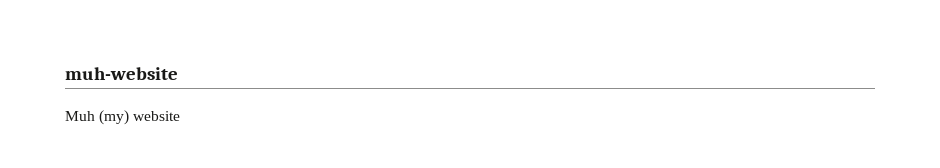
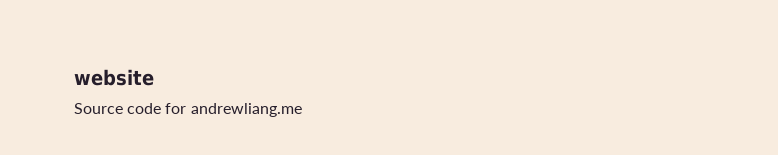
[65,67,178,80] [65,110,181,125] muh-website // Muh (my) website -> [74,69,154,86] [74,103,302,117] website // Source code for andrewliang.me

